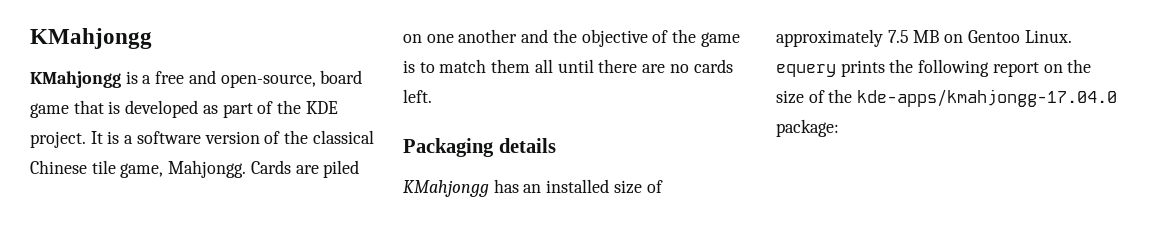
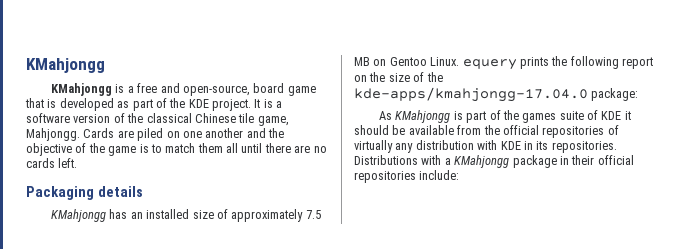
(839, 128) none -> [379,110,631,123] [354,125,619,138] [354,140,617,153] [354,155,634,168] [354,170,460,183] // As KMahjongg is part of the games suite of KDE it should be available from the official repositories of virtually any distribution with KDE in its repositories. Distributions with a KMahjongg package in their official repositories include:

